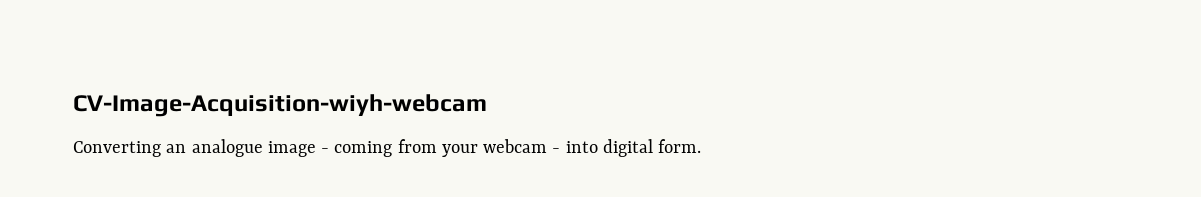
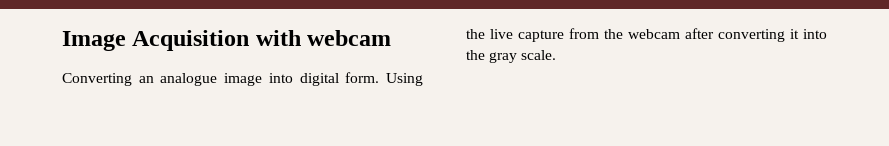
[73,94,487,117] CV-Image-Acquisition-wiyh-webcam -> [62,30,392,51] Image Acquisition with webcam
[321,139,702,157] - coming from your webcam - into digital form. -> [268,72,423,86] [466,28,827,42] [466,50,557,63] into digital form. Using the live capture from the webcam after converting it into the gray scale.

